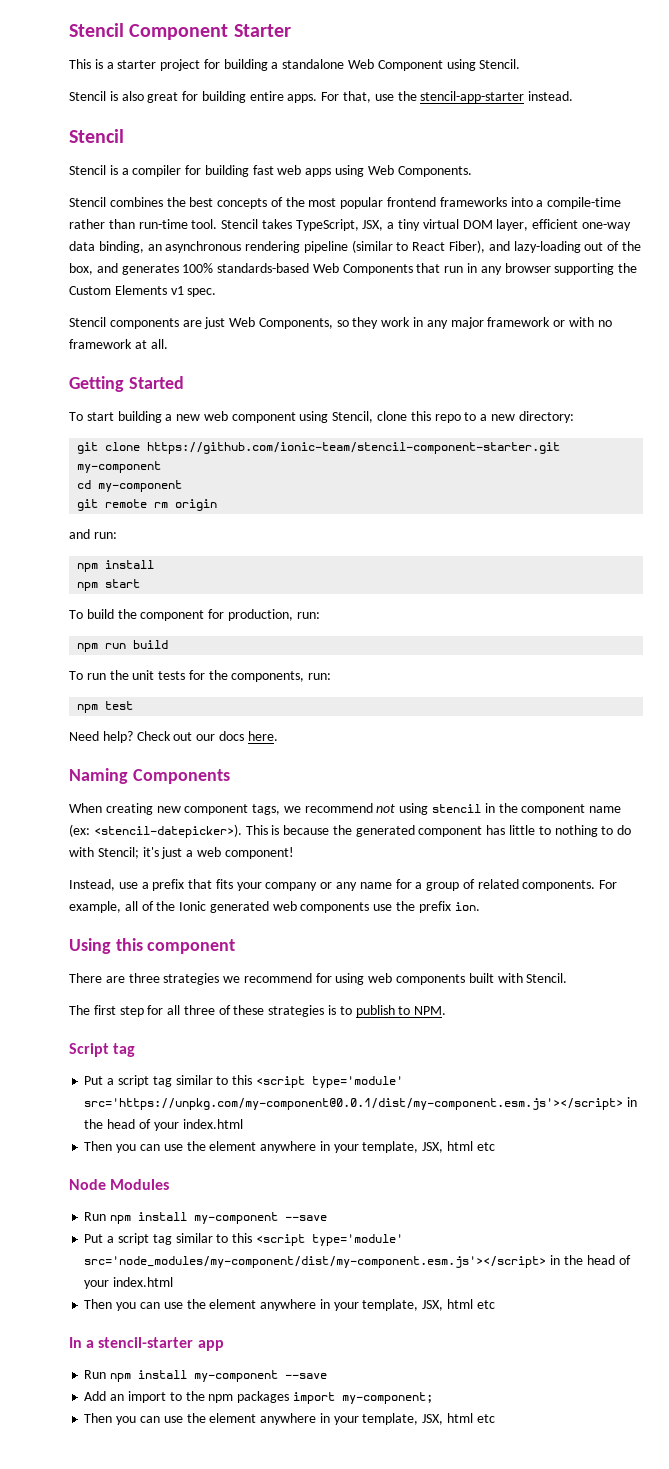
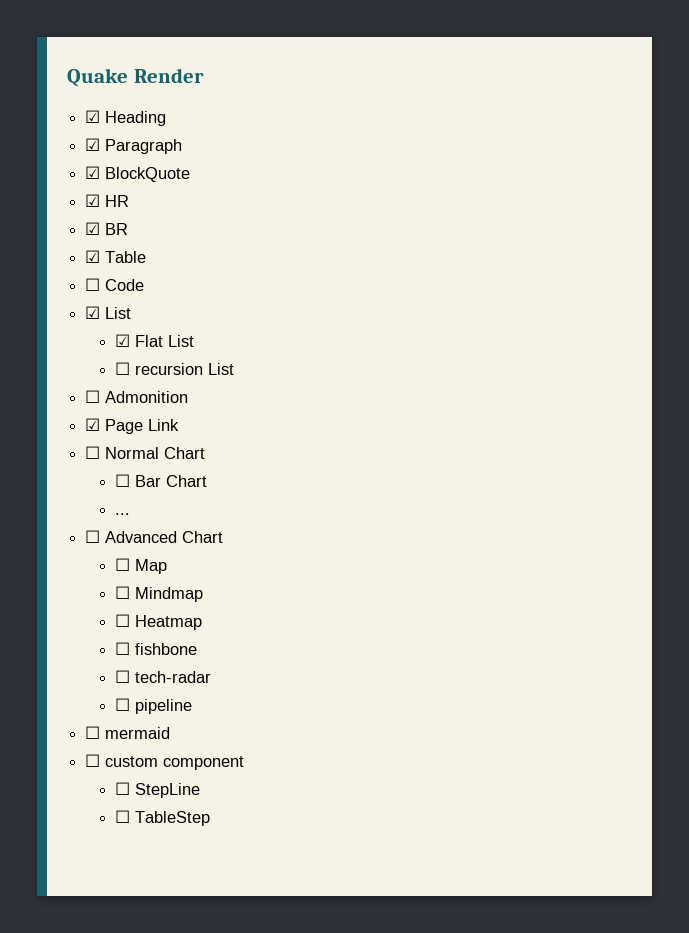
[69,23,291,40] [69,59,521,71] [69,91,574,103] [69,129,124,143] [69,165,472,177] [69,197,622,209] [69,219,631,231] [69,240,641,253] [69,263,638,275] [69,285,217,297] [69,317,612,329] [69,339,168,349] [69,376,184,392] [69,411,574,423] [77,442,561,454] [77,461,162,473] [77,480,183,492] [77,499,218,511] [69,529,117,539] [77,560,155,572] [77,579,141,591] [69,609,320,621] [77,640,169,652] [69,670,332,682] [77,701,134,713] [69,731,278,743] [69,768,230,784] [69,803,622,815] [69,824,632,838] [69,847,294,859] [69,879,618,891] [69,901,480,913] [69,938,236,954] [69,973,568,985] [69,1005,447,1017] [69,1043,136,1057] [84,1075,403,1088] [84,1097,638,1110] [84,1119,243,1131] [84,1141,495,1153] [69,1179,170,1190] [84,1212,328,1224] [84,1233,403,1246] [84,1255,631,1268] [84,1277,174,1289] [84,1299,495,1311] [69,1337,224,1351] [84,1370,328,1382] [84,1391,433,1404] [84,1413,495,1425] Stencil Component Starter // This is a starter project for building a standalone Web Component using Stencil. // Stencil is also great for building entire apps. For that, use the stencil-app-starter instead. // Stencil // Stencil is a compiler for building fast web apps using Web Components. // Stencil combines the best concepts of the most popular frontend frameworks into a compile-time rather than run-time tool. Stencil takes TypeScript, JSX, a tiny virtual DOM layer, efficient one-way data binding, an asynchronous rendering pipeline (similar to React Fiber), and lazy-loading out of the box, and generates 100% standards-based Web Components that run in any browser supporting the Custom Elements v1 spec. // Stencil components are just Web Components, so they work in any major framework or with no framework at all. // Getting Started // To start building a new web component using Stencil, clone this repo to a new directory: // git clone https://github.com/ionic-team/stencil-component-starter.git my-component // cd my-component // git remote rm origin // and run: // npm install // npm start // To build the component for production, run: // npm run build // To run the unit tests for the components, run: // npm test // Need help? Check out our docs here. // Naming Components // When creating new component tags, we recommend not using stencil in the component name (ex: <stencil-datepicker>). This is because the generated component has little to nothing to do with Stencil; it's just a web component! // Instead, use a prefix that fits your company or any name for a group of related components. For example, all of the Ionic generated web components use the prefix ion. // Using this component // There are three strategies we recommend for using web components built with Stencil. // The first step for all three of these strategies is to publish to NPM. // Script tag // Put a script tag similar to this <script type='module' src='https://unpkg.com/my-component@0.0.1/dist/my-component.esm.js'></script> in the head of your index.html // Then you can use the element anywhere in your template, JSX, html etc // Node Modules // Run npm install my-component --save // Put a script tag similar to this <script type='module' src='node_modules/my-component/dist/my-component.esm.js'></script> in the head of your index.html // Then you can use the element anywhere in your template, JSX, html etc // In a stencil-starter app // Run npm install my-component --save // Add an import to the npm packages import my-component; // Then you can use the element anywhere in your template, JSX, html etc -> [67,68,204,87] [85,110,167,126] [85,138,183,154] [85,166,191,182] [85,194,130,207] [85,222,129,235] [85,250,147,263] [85,278,145,291] [85,306,132,319] [114,334,194,347] [114,362,234,375] [85,390,189,403] [85,418,180,434] [85,446,206,459] [114,474,207,487] [114,513,130,515] [85,530,224,543] [114,558,167,574] [114,586,203,602] [114,614,202,630] [114,642,197,655] [114,670,211,683] [114,698,192,714] [85,726,171,739] [85,754,245,770] [114,782,200,798] [114,810,210,826] Quake Render // ☑ Heading // ☑ Paragraph // ☑ BlockQuote // ☑ HR // ☑ BR // ☑ Table // ☐ Code // ☑ List // ☑ Flat List // ☐ recursion List // ☐ Admonition // ☑ Page Link // ☐ Normal Chart // ☐ Bar Chart // ... // ☐ Advanced Chart // ☐ Map // ☐ Mindmap // ☐ Heatmap // ☐ fishbone // ☐ tech-radar // ☐ pipeline // ☐ mermaid // ☐ custom component // ☐ StepLine // ☐ TableStep

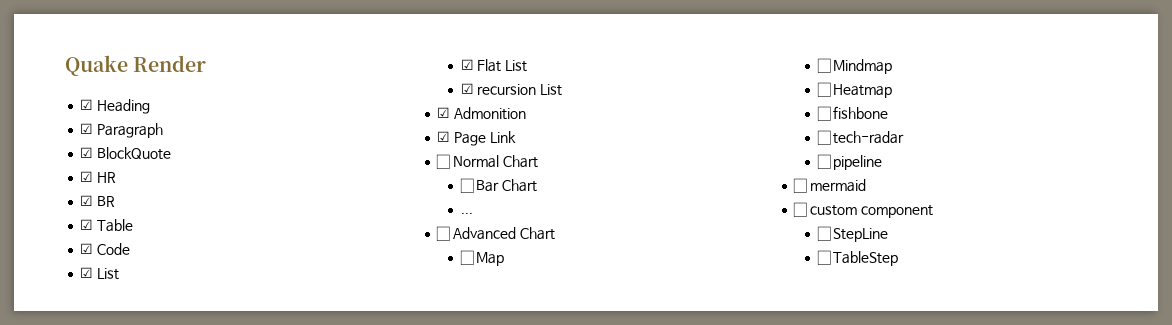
[85,278,101,291] ☐ -> [80,243,94,254] ☑
[114,362,130,375] ☐ -> [460,83,474,94] ☑
[85,390,101,403] ☐ -> [437,107,451,118] ☑

